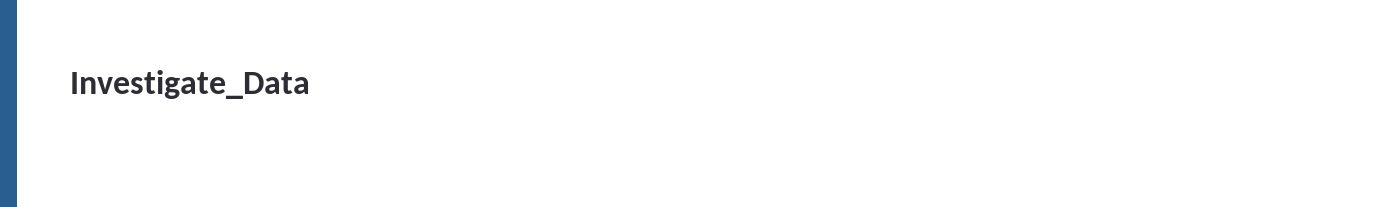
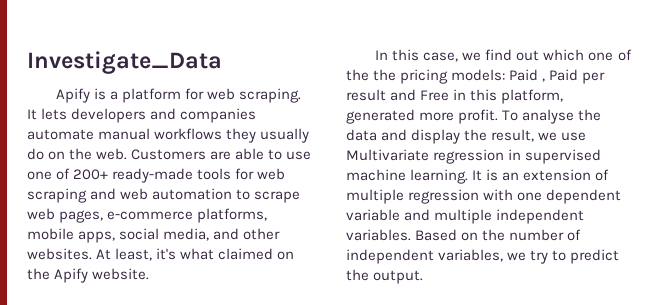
(310, 84) none -> [56,88,302,103] [27,108,257,123] [27,128,310,143] [27,148,312,160] [27,168,286,183] [27,188,301,203] [27,208,268,223] [27,228,281,243] [27,248,295,261] [27,268,150,283] [375,49,632,62] [346,69,606,84] [346,89,564,104] [346,109,602,124] [346,129,587,144] [346,149,602,164] [346,169,610,184] [346,189,622,204] [346,209,585,224] [346,229,582,241] [346,249,620,264] [346,269,424,284] // Apify is a platform for web scraping. It lets developers and companies automate manual workflows they usually do on the web. Customers are able to use one of 200+ ready-made tools for web scraping and web automation to scrape web pages, e-commerce platforms, mobile apps, social media, and other websites. At least, it's what claimed on the Apify website. // In this case, we find out which one of the the pricing models: Paid , Paid per result and Free in this platform, generated more profit. To analyse the data and display the result, we use Multivariate regression in supervised machine learning. It is an extension of multiple regression with one dependent variable and multiple independent variables. Based on the number of independent variables, we try to predict the output.

